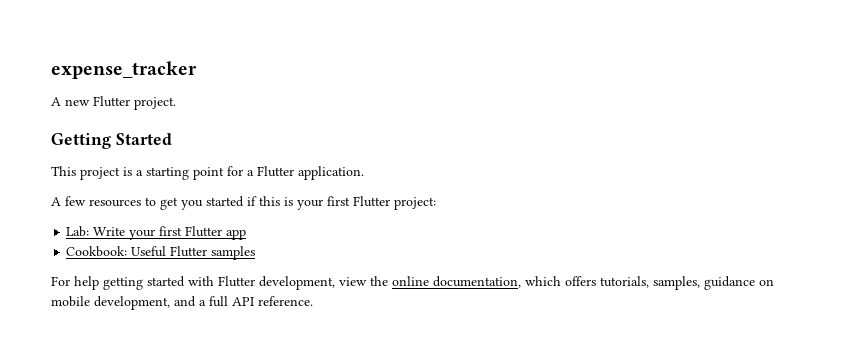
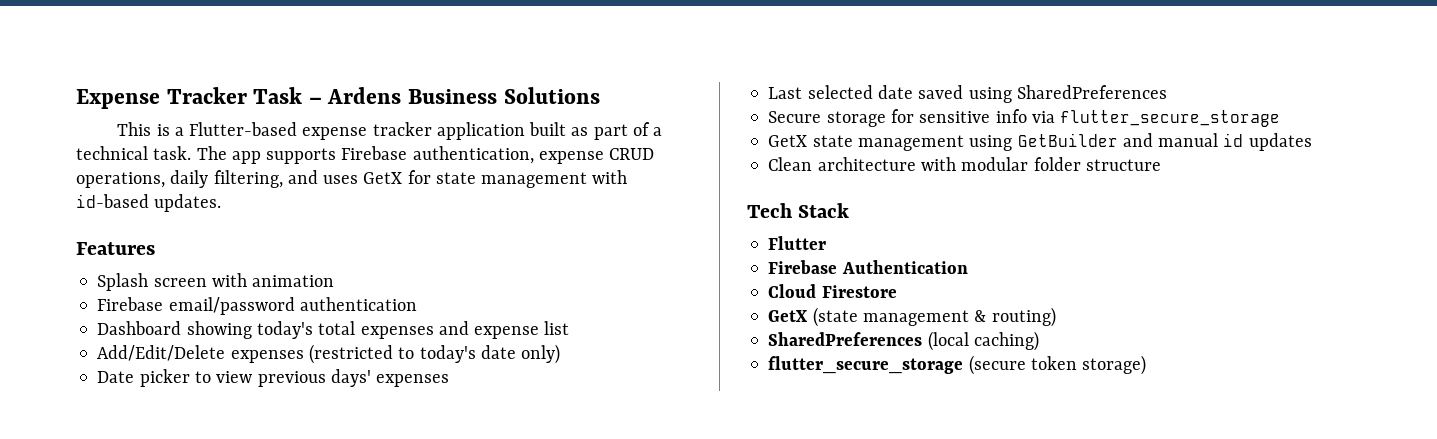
[51,61,197,79] [51,96,176,110] [51,133,172,149] expense_tracker // A new Flutter project. // Getting Started -> [76,87,600,109] Expense Tracker Task – Ardens Business Solutions
[80,167,120,180] project -> (152, 129) none
[146,166,364,180] [51,196,436,210] [66,226,247,240] [66,246,256,260] [51,276,774,290] [51,296,313,310] starting point for a Flutter application. // A few resources to get you started if this is your first Flutter project: // Lab: Write your first Flutter app // Cookbook: Useful Flutter samples // For help getting started with Flutter development, view the online documentation, which offers tutorials, samples, guidance on mobile development, and a full API reference. -> [189,122,663,140] [76,146,655,164] [76,170,628,188] [76,194,222,212] [76,242,155,255] [97,273,335,291] [97,297,417,315] [97,321,570,339] [97,344,561,364] [97,369,450,387] [768,85,1167,103] [768,109,1281,127] [768,133,1312,151] [768,157,1161,171] [747,203,850,218] [768,236,827,250] [768,260,968,274] [768,284,897,298] [768,307,1056,327] [768,331,1039,351] [768,355,1147,375] Flutter-based expense tracker application built as part of a technical task. The app supports Firebase authentication, expense CRUD operations, daily filtering, and uses GetX for state management with id-based updates. // Features // Splash screen with animation // Firebase email/password authentication // Dashboard showing today's total expenses and expense list // Add/Edit/Delete expenses (restricted to today's date only) // Date picker to view previous days' expenses // Last selected date saved using SharedPreferences // Secure storage for sensitive info via flutter_secure_storage // GetX state management using GetBuilder and manual id updates // Clean architecture with modular folder structure // Tech Stack // Flutter // Firebase Authentication // Cloud Firestore // GetX (state management & routing) // SharedPreferences (local caching) // flutter_secure_storage (secure token storage)

